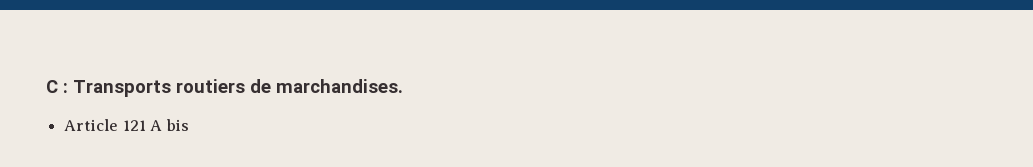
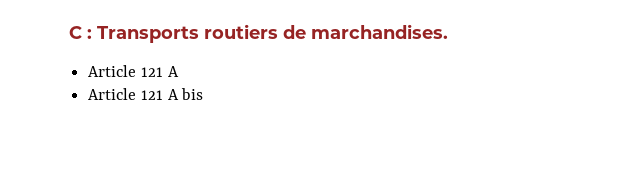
(163, 125) none -> [88,88,179,100] // Article 121 A

